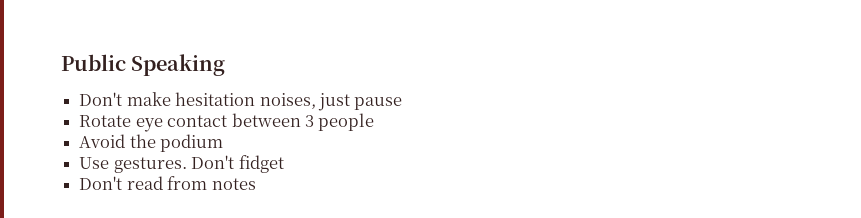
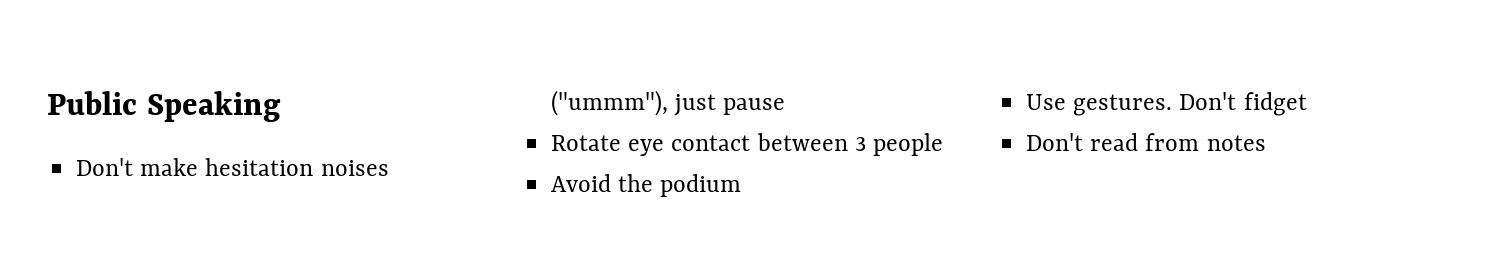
[259,93,316,109] noises, -> [320,160,389,176] [551,90,669,116] noises ("ummm"),

